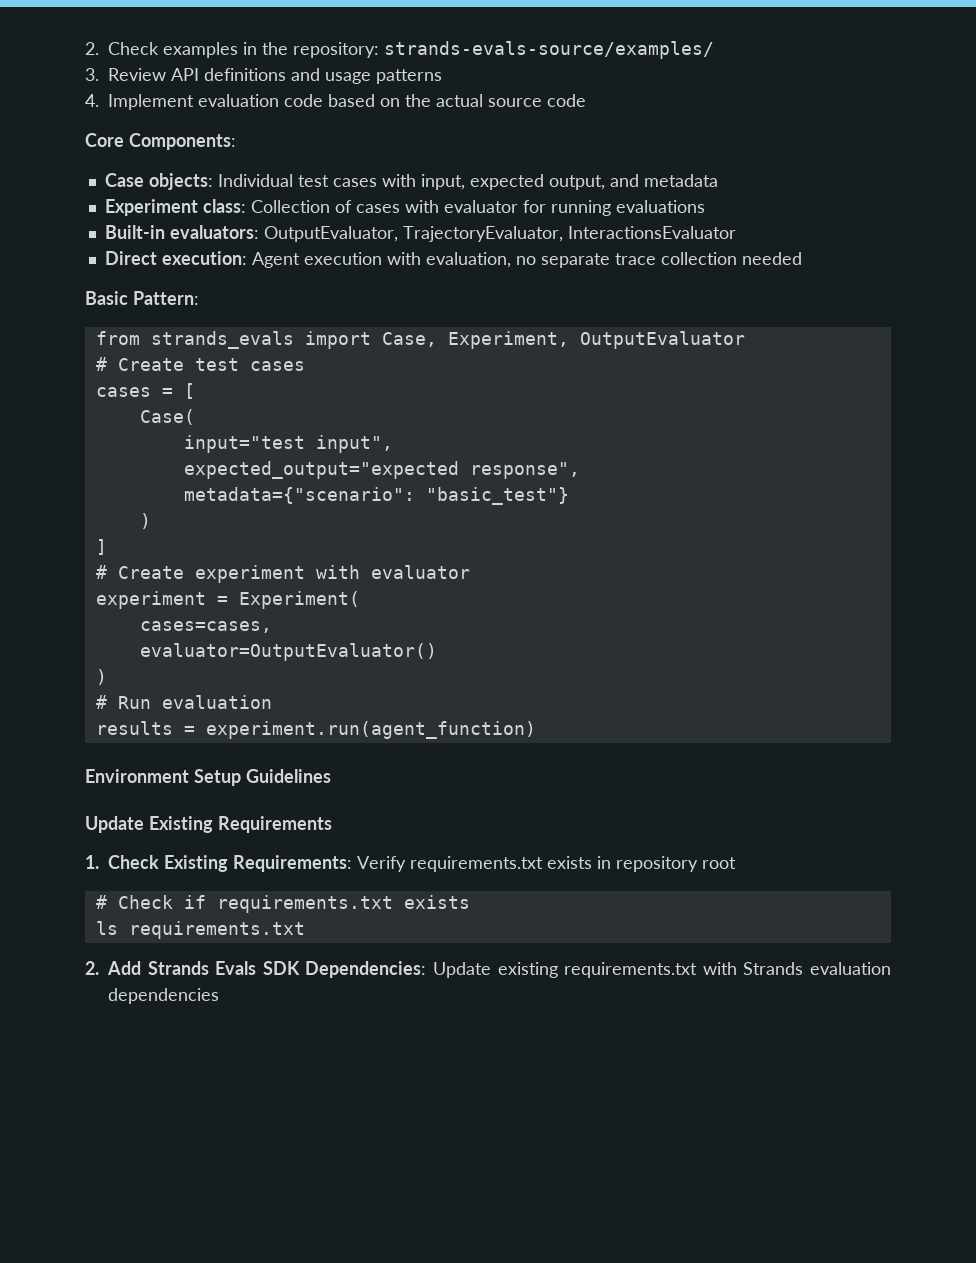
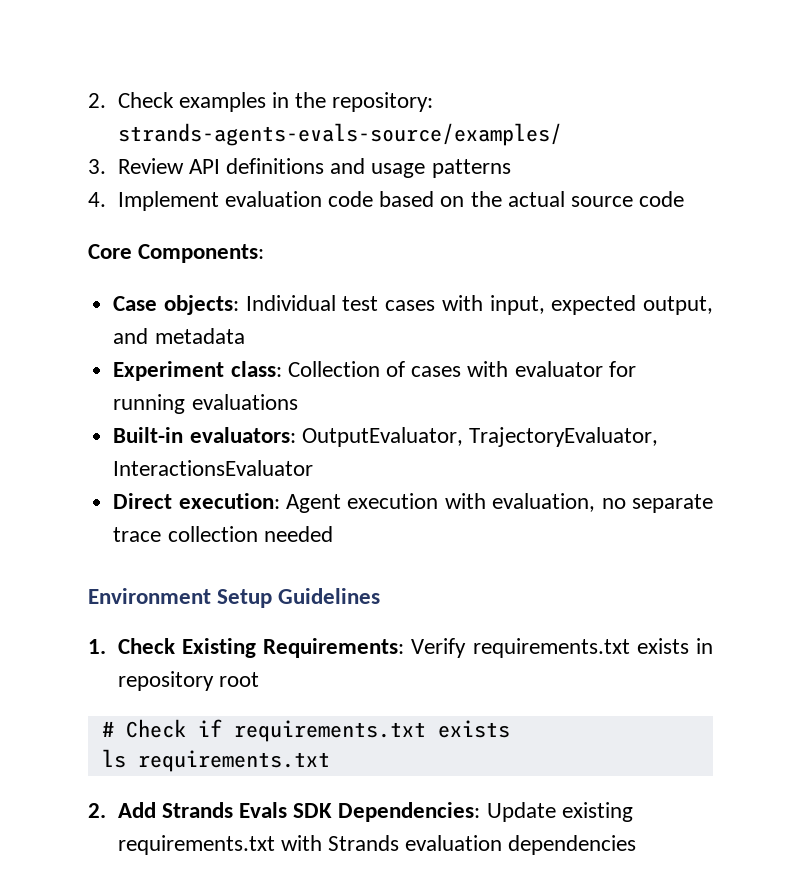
[384,41,714,59] strands-evals-source/examples/ -> [117,123,562,146] strands-agents-evals-source/examples/
[85,291,199,305] [95,331,745,349] [95,357,305,371] [95,383,195,399] [139,409,195,425] [183,435,393,453] [183,461,580,479] [183,487,569,505] [139,513,151,529] [95,539,107,555] [95,565,470,583] [95,591,360,609] [139,621,272,633] [139,643,437,661] [95,669,107,685] [95,695,272,709] [95,721,536,739] // Basic Pattern: // from strands_evals import Case, Experiment, OutputEvaluator // # Create test cases // cases = [ // Case( // input="test input", // expected_output="expected response", // metadata={"scenario": "basic_test"} // ) // ] // # Create experiment with evaluator // experiment = Experiment( // cases=cases, // evaluator=OutputEvaluator() // ) // # Run evaluation // results = experiment.run(agent_function) -> (333, 534) none
[85,816,332,833] // Update Existing Requirements -> (381, 596) none

